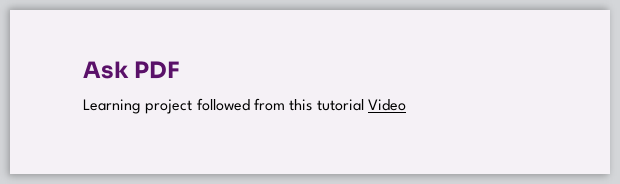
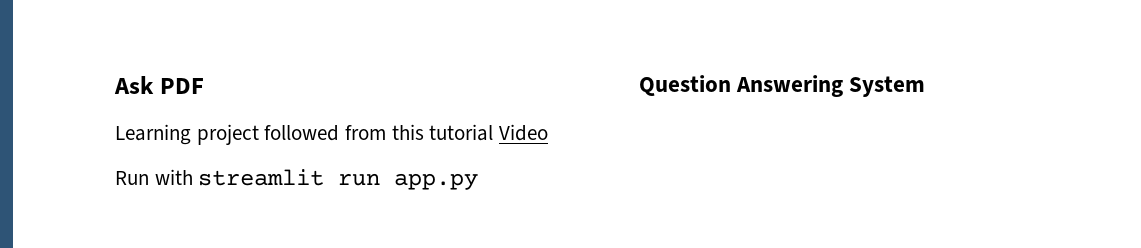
(406, 105) none -> [115,169,479,190] [639,75,926,97] // Run with streamlit run app.py // Question Answering System

